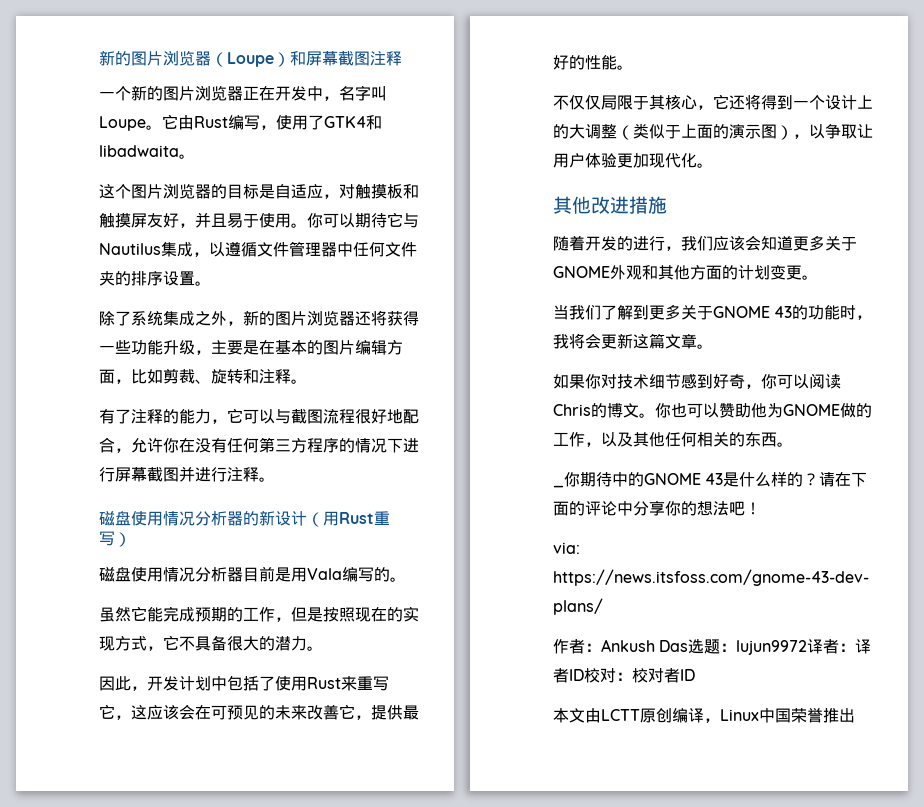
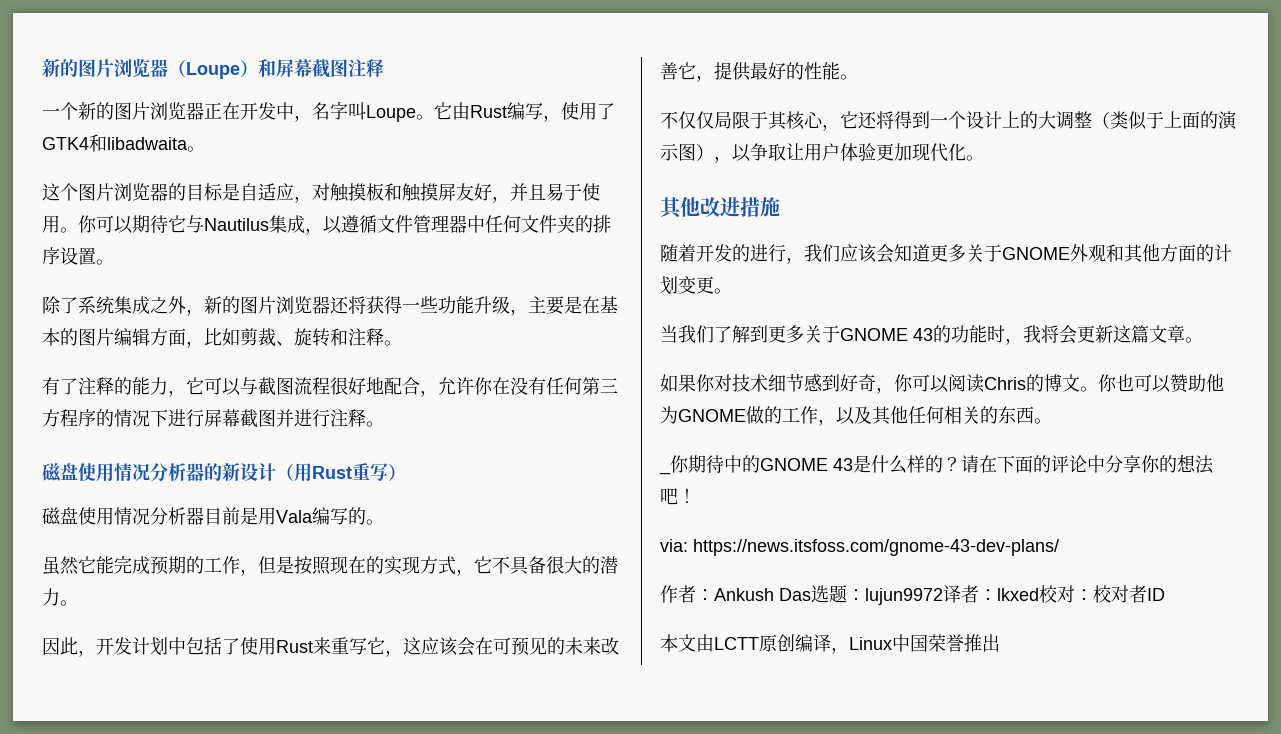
[855,639,872,654] [553,668,584,683] 译者ID -> [997,588,1039,601] lkxed

